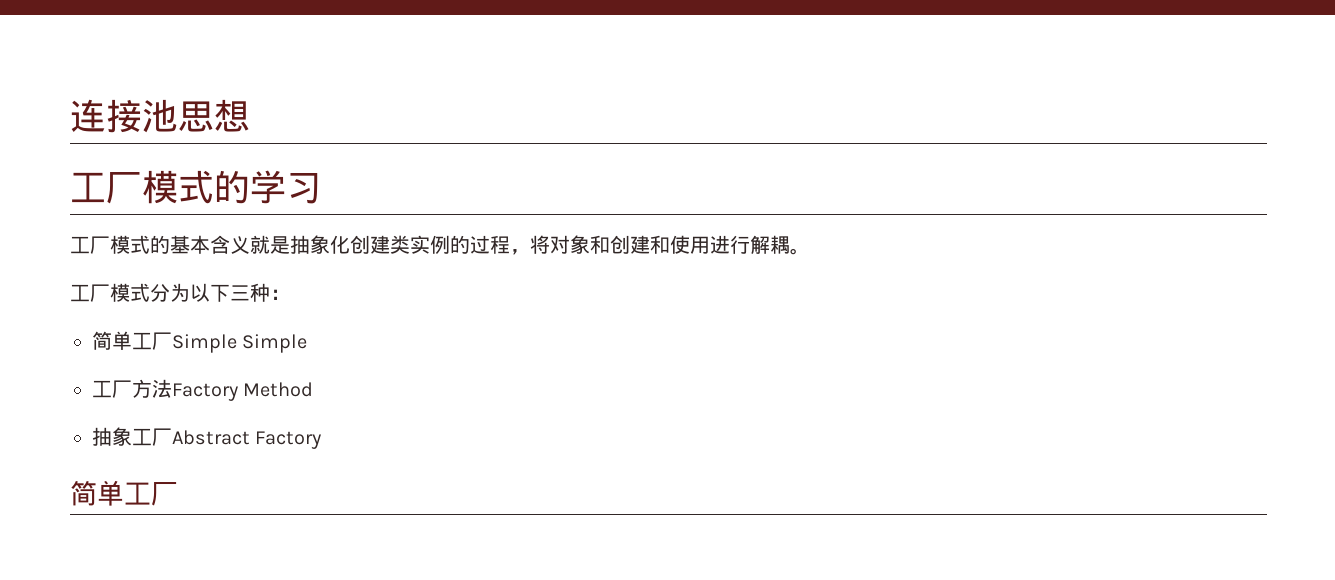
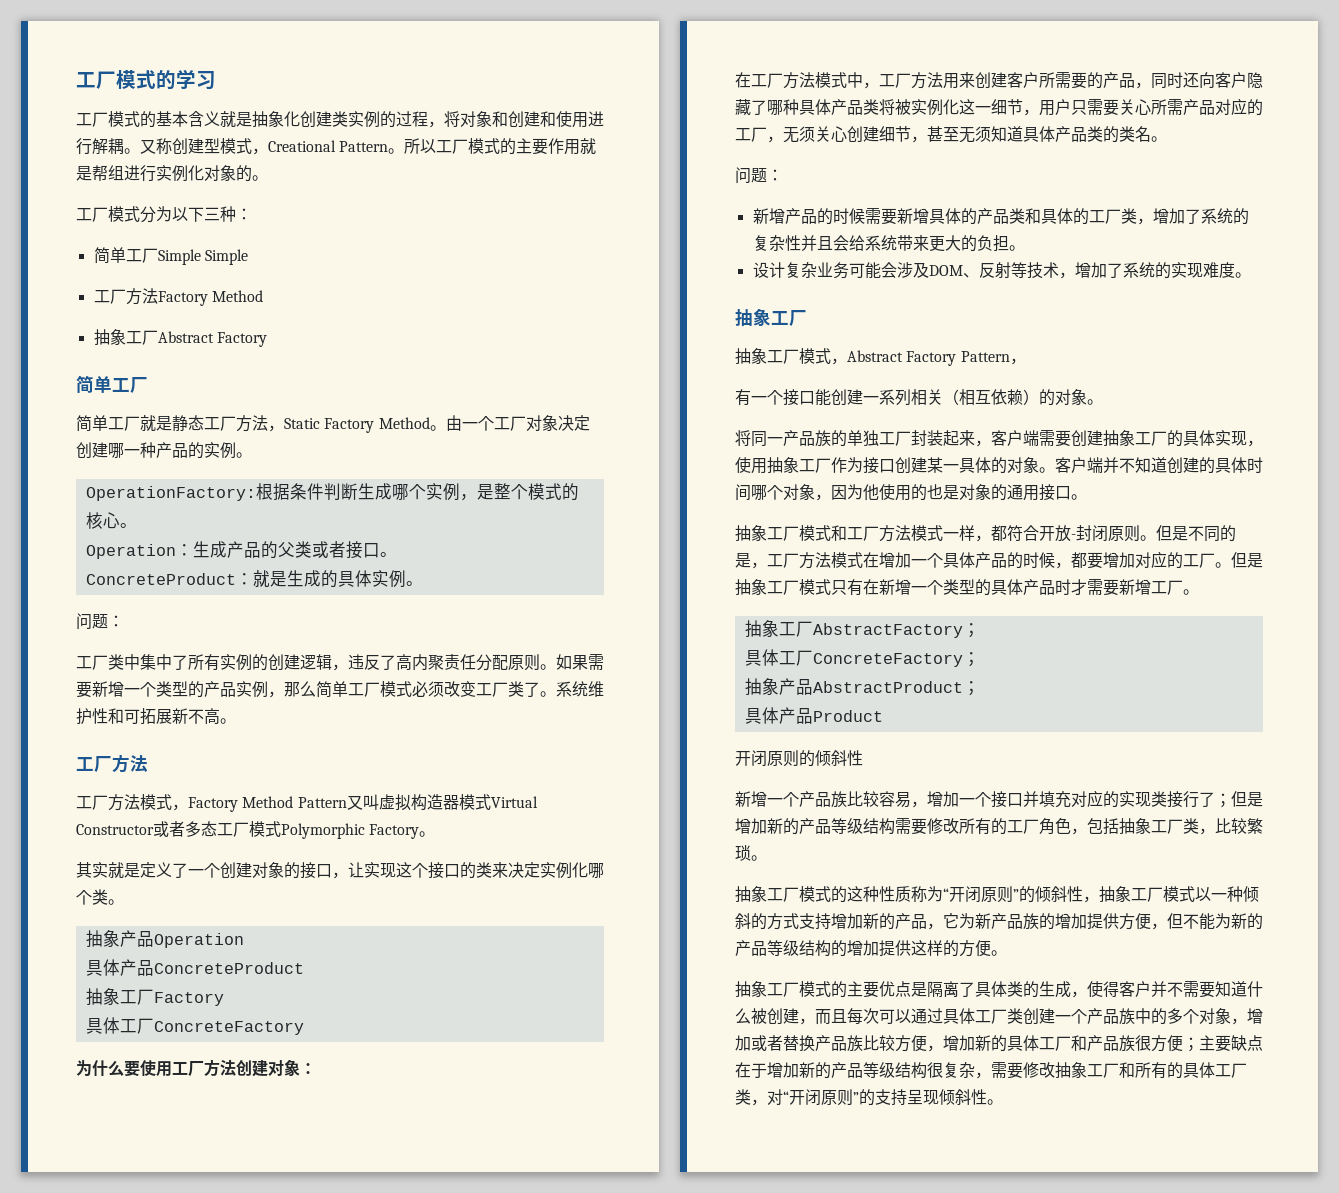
[70,99,250,133] 连接池思想 // -> (76, 80) none
(810, 251) none -> [140,138,597,155] [76,165,268,182] 又称创建型模式，Creational Pattern。所以工厂模式的主要作用就是帮组进行实例化对象的。
(178, 494) none -> [76,415,590,433] [76,442,252,459] [85,483,579,501] [85,512,137,529] [85,541,397,559] [85,570,423,588] [76,613,124,630] [76,654,604,671] [76,681,604,698] [76,708,236,725] [76,754,148,773] [76,794,538,812] [76,821,436,839] [76,862,604,879] [76,889,124,905] [85,930,244,948] [85,959,304,976] [85,988,224,1006] [85,1017,304,1035] [76,1059,316,1077] [735,72,1263,89] [735,98,1263,116] [735,126,1167,143] [735,167,783,184] [752,208,1249,225] [752,235,1025,252] [752,262,1251,279] [735,308,807,327] [735,348,1026,366] [735,389,1103,406] [735,430,1263,447] [735,457,1263,474] [735,484,1087,501] [735,525,1236,542] [735,551,1263,569] [735,579,1199,596] [744,620,980,638] [744,649,980,667] [744,678,980,696] [744,707,883,724] [735,750,863,767] [735,790,1263,808] [735,818,1263,835] [735,845,767,861] [735,886,1259,903] [735,913,1263,930] [735,940,1007,957] [735,981,1263,998] [735,1008,1263,1025] [735,1035,1263,1052] [735,1062,1247,1079] [735,1089,1003,1106] // 简单工厂就是静态工厂方法，Static Factory Method。由一个工厂对象决定创建哪一种产品的实例。 // OperationFactory:根据条件判断生成哪个实例，是整个模式的核心。 // Operation：生成产品的父类或者接口。 // ConcreteProduct：就是生成的具体实例。 // 问题： // 工厂类中集中了所有实例的创建逻辑，违反了高内聚责任分配原则。如果需要新增一个类型的产品实例，那么简单工厂模式必须改变工厂类了。系统维护性和可拓展新不高。 // 工厂方法 // 工厂方法模式，Factory Method Pattern又叫虚拟构造器模式Virtual Constructor或者多态工厂模式Polymorphic Factory。 // 其实就是定义了一个创建对象的接口，让实现这个接口的类来决定实例化哪个类。 // 抽象产品Operation // 具体产品ConcreteProduct // 抽象工厂Factory // 具体工厂ConcreteFactory // 为什么要使用工厂方法创建对象： // 在工厂方法模式中，工厂方法用来创建客户所需要的产品，同时还向客户隐藏了哪种具体产品类将被实例化这一细节，用户只需要关心所需产品对应的工厂，无须关心创建细节，甚至无须知道具体产品类的类名。 // 问题： // 新增产品的时候需要新增具体的产品类和具体的工厂类，增加了系统的复杂性并且会给系统带来更大的负担。 // 设计复杂业务可能会涉及DOM、反射等技术，增加了系统的实现难度。 // 抽象工厂 // 抽象工厂模式，Abstract Factory Pattern， // 有一个接口能创建一系列相关（相互依赖）的对象。 // 将同一产品族的单独工厂封装起来，客户端需要创建抽象工厂的具体实现，使用抽象工厂作为接口创建某一具体的对象。客户端并不知道创建的具体时间哪个对象，因为他使用的也是对象的通用接口。 // 抽象工厂模式和工厂方法模式一样，都符合开放-封闭原则。但是不同的是，工厂方法模式在增加一个具体产品的时候，都要增加对应的工厂。但是抽象工厂模式只有在新增一个类型的具体产品时才需要新增工厂。 // 抽象工厂AbstractFactory； // 具体工厂ConcreteFactory； // 抽象产品AbstractProduct； // 具体产品Product // 开闭原则的倾斜性 // 新增一个产品族比较容易，增加一个接口并填充对应的实现类接行了；但是增加新的产品等级结构需要修改所有的工厂角色，包括抽象工厂类，比较繁琐。 // 抽象工厂模式的这种性质称为“开闭原则”的倾斜性，抽象工厂模式以一种倾斜的方式支持增加新的产品，它为新产品族的增加提供方便，但不能为新的产品等级结构的增加提供这样的方便。 // 抽象工厂模式的主要优点是隔离了具体类的生成，使得客户并不需要知道什么被创建，而且每次可以通过具体工厂类创建一个产品族中的多个对象，增加或者替换产品族比较方便，增加新的具体工厂和产品族很方便；主要缺点在于增加新的产品等级结构很复杂，需要修改抽象工厂和所有的具体工厂类，对“开闭原则”的支持呈现倾斜性。

